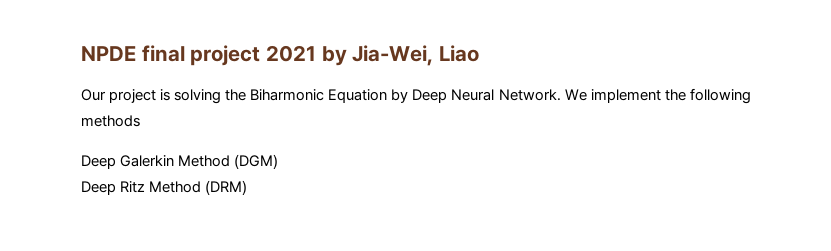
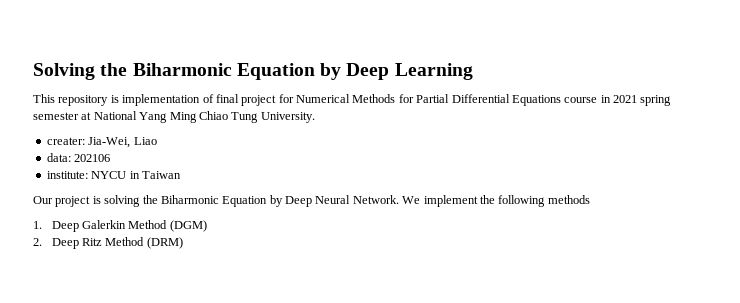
[81,45,480,66] NPDE final project 2021 by Jia-Wei, Liao -> [33,63,473,80] [33,94,672,106] [33,111,315,123] [46,137,157,148] [46,153,111,162] [46,171,181,179] Solving the Biharmonic Equation by Deep Learning // This repository is implementation of final project for Numerical Methods for Partial Differential Equations course in 2021 spring semester at National Yang Ming Chiao Tung University. // creater: Jia-Wei, Liao // data: 202106 // institute: NYCU in Taiwan
(140, 121) none -> [33,221,42,229] 1.
(279, 161) none -> [33,238,42,246] 2.

